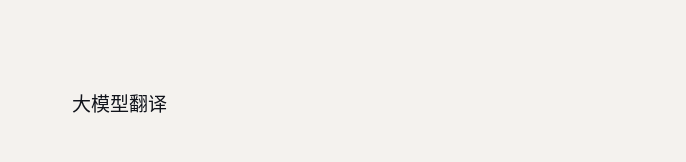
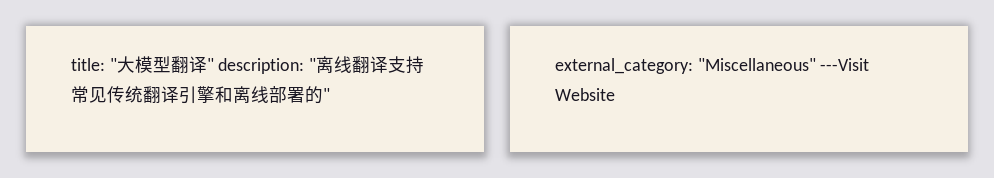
(72, 103) none -> [71,58,117,71] title: "
(167, 104) none -> [206,56,425,74] [71,86,330,104] [555,58,870,74] [555,88,615,101] " description: "离线翻译支持常见传统翻译引擎和离线部署的" external_category: "Miscellaneous" ---Visit Website

